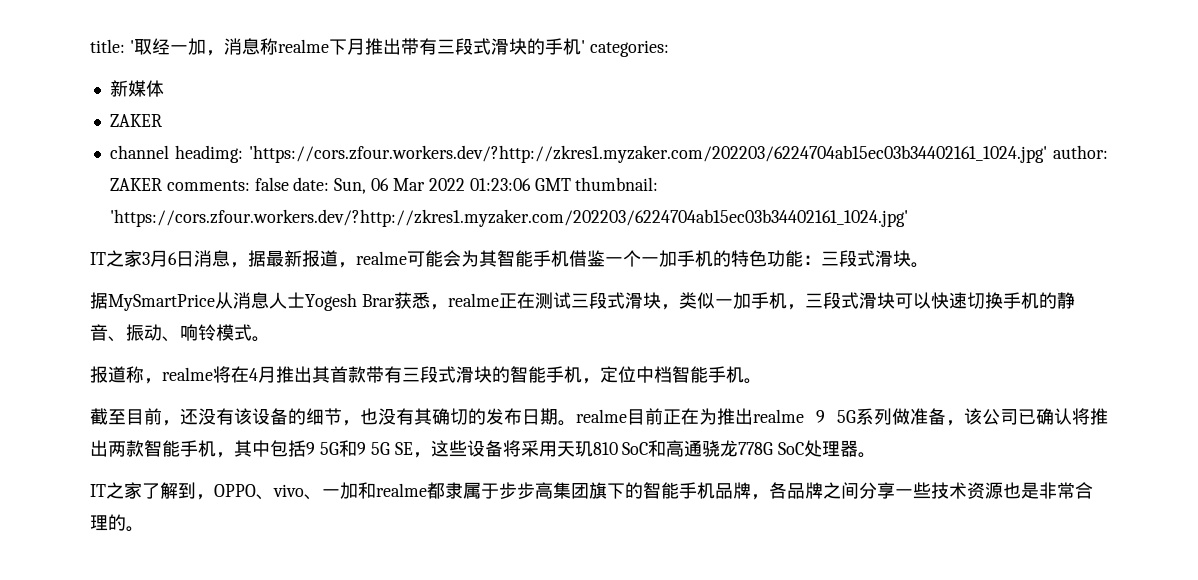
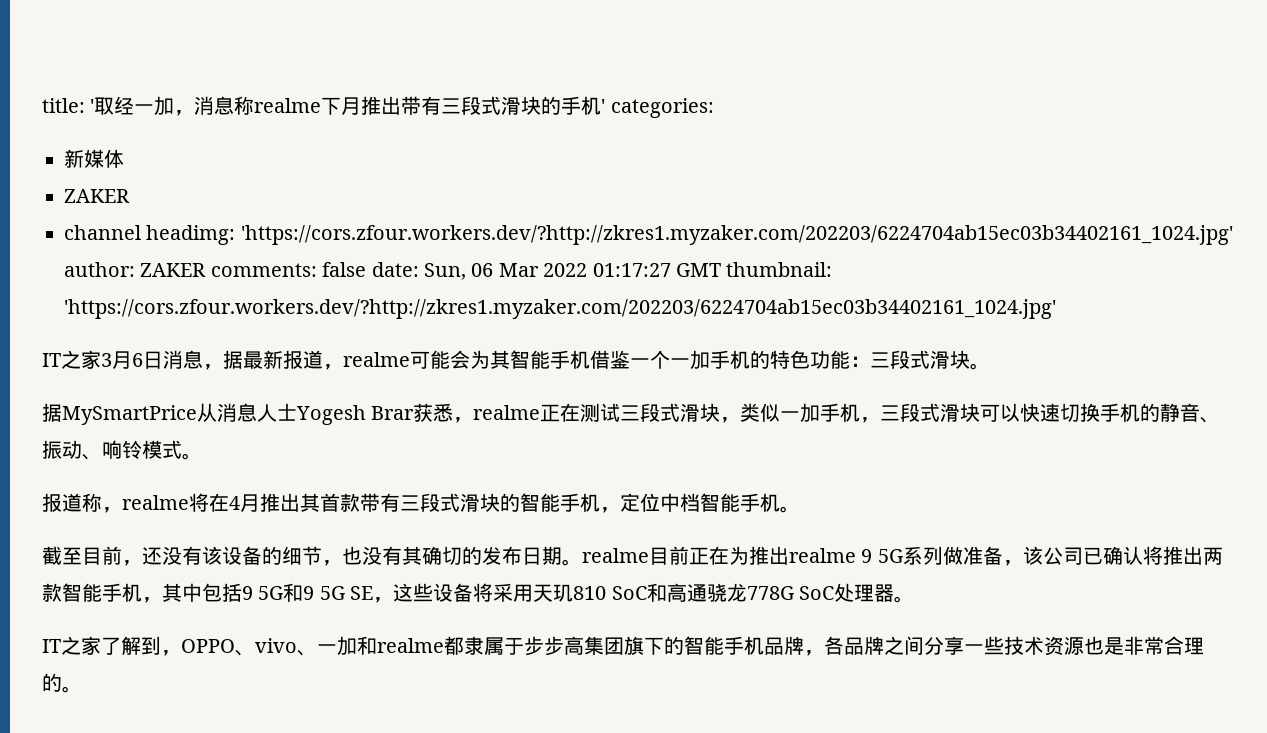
[469,178,531,191] 01:23:06 -> [592,263,671,277] 01:17:27

